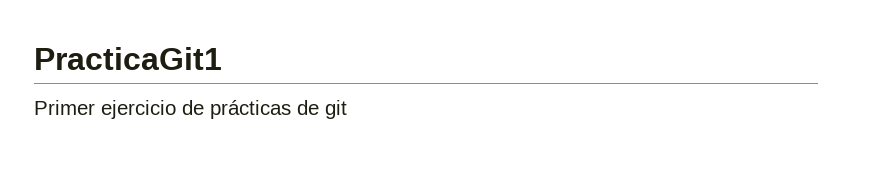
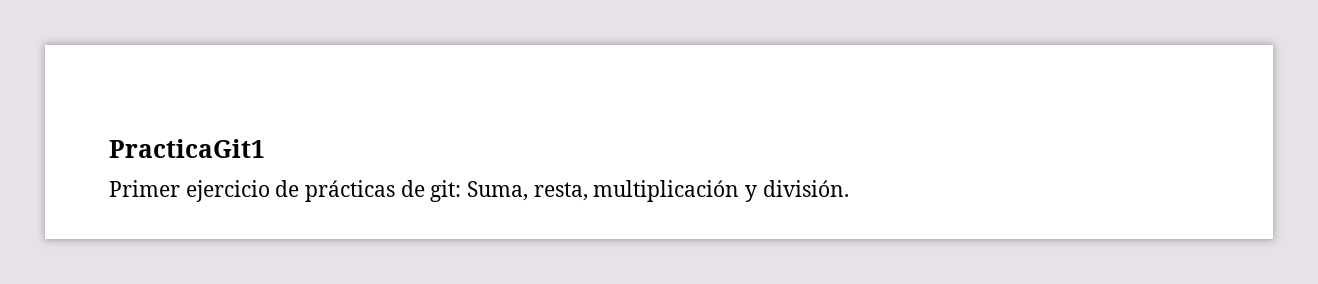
[325,100,347,119] git -> [430,180,849,202] git: Suma, resta, multiplicación y división.

